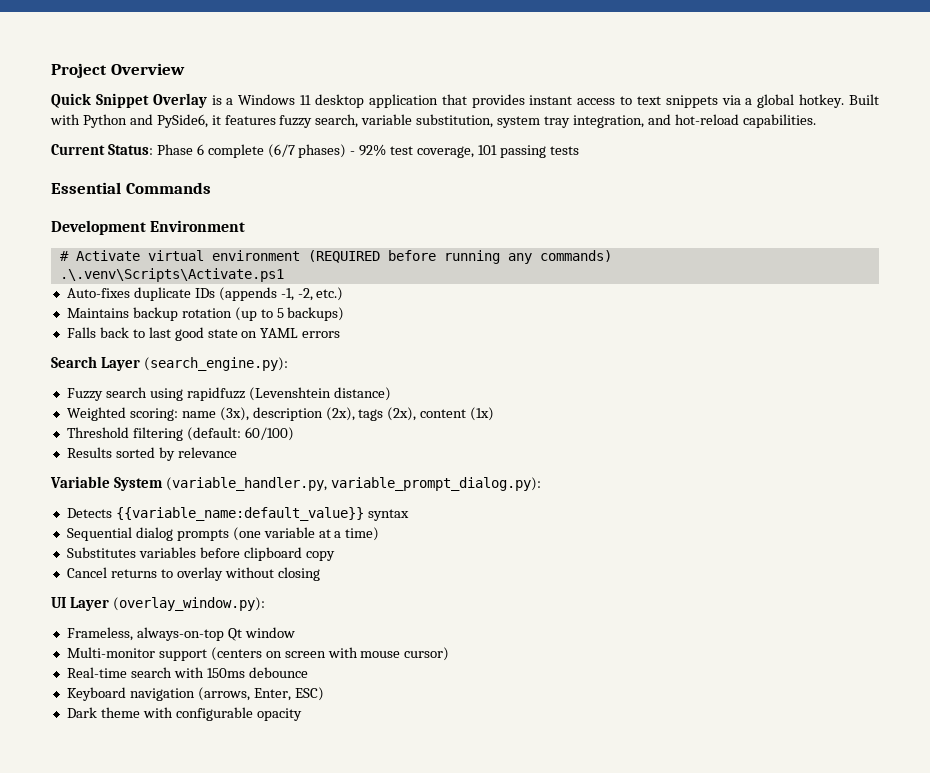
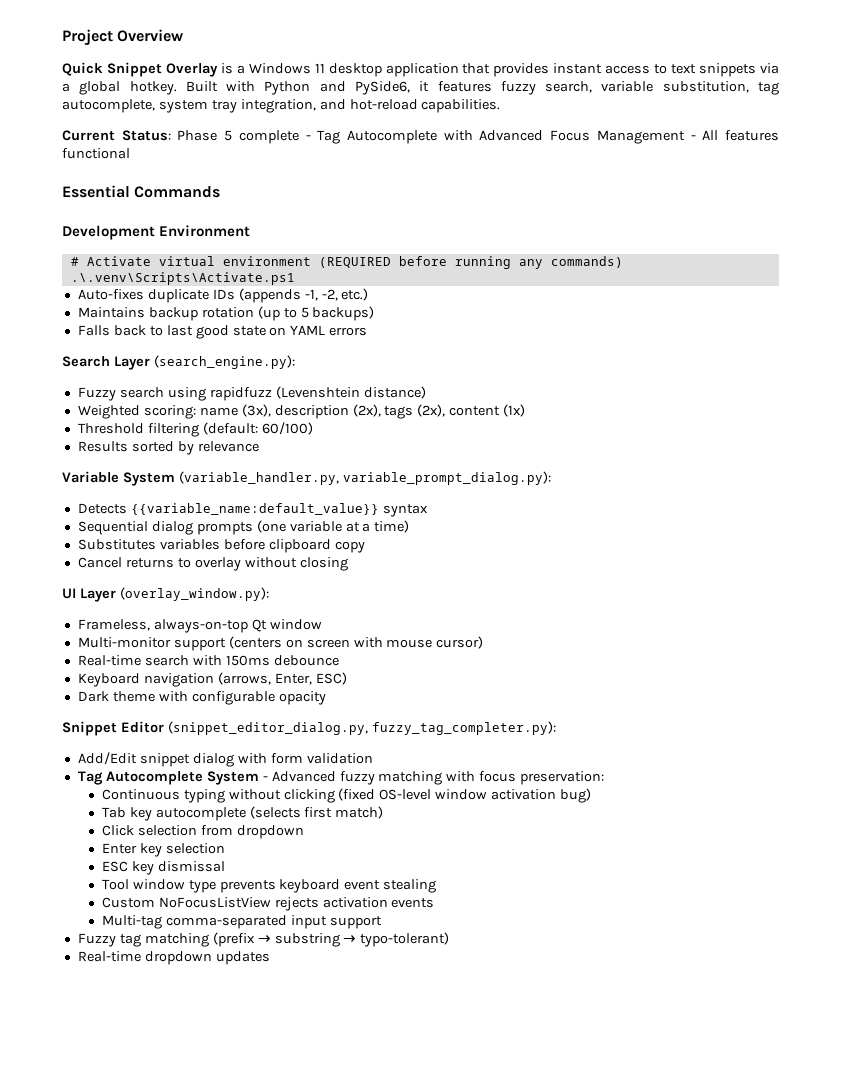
(494, 121) none -> [758,82,780,95] [62,99,155,113] tag autocomplete,
[196,144,579,158] 6 complete (6/7 phases) - 92% test coverage, 101 passing tests -> [224,130,779,144] [62,148,130,159] 5 complete - Tag Autocomplete with Advanced Focus Management - All features functional
(302, 714) none -> [62,721,556,736] [77,752,373,767] [77,771,605,785] [101,788,592,803] [101,806,384,821] [101,825,304,839] [101,843,225,857] [101,861,225,875] [101,879,437,893] [101,897,435,911] [101,915,382,929] [77,932,450,947] [77,951,270,965] // Snippet Editor (snippet_editor_dialog.py, fuzzy_tag_completer.py): // Add/Edit snippet dialog with form validation // Tag Autocomplete System - Advanced fuzzy matching with focus preservation: // Continuous typing without clicking (fixed OS-level window activation bug) // Tab key autocomplete (selects first match) // Click selection from dropdown // Enter key selection // ESC key dismissal // Tool window type prevents keyboard event stealing // Custom NoFocusListView rejects activation events // Multi-tag comma-separated input support // Fuzzy tag matching (prefix → substring → typo-tolerant) // Real-time dropdown updates

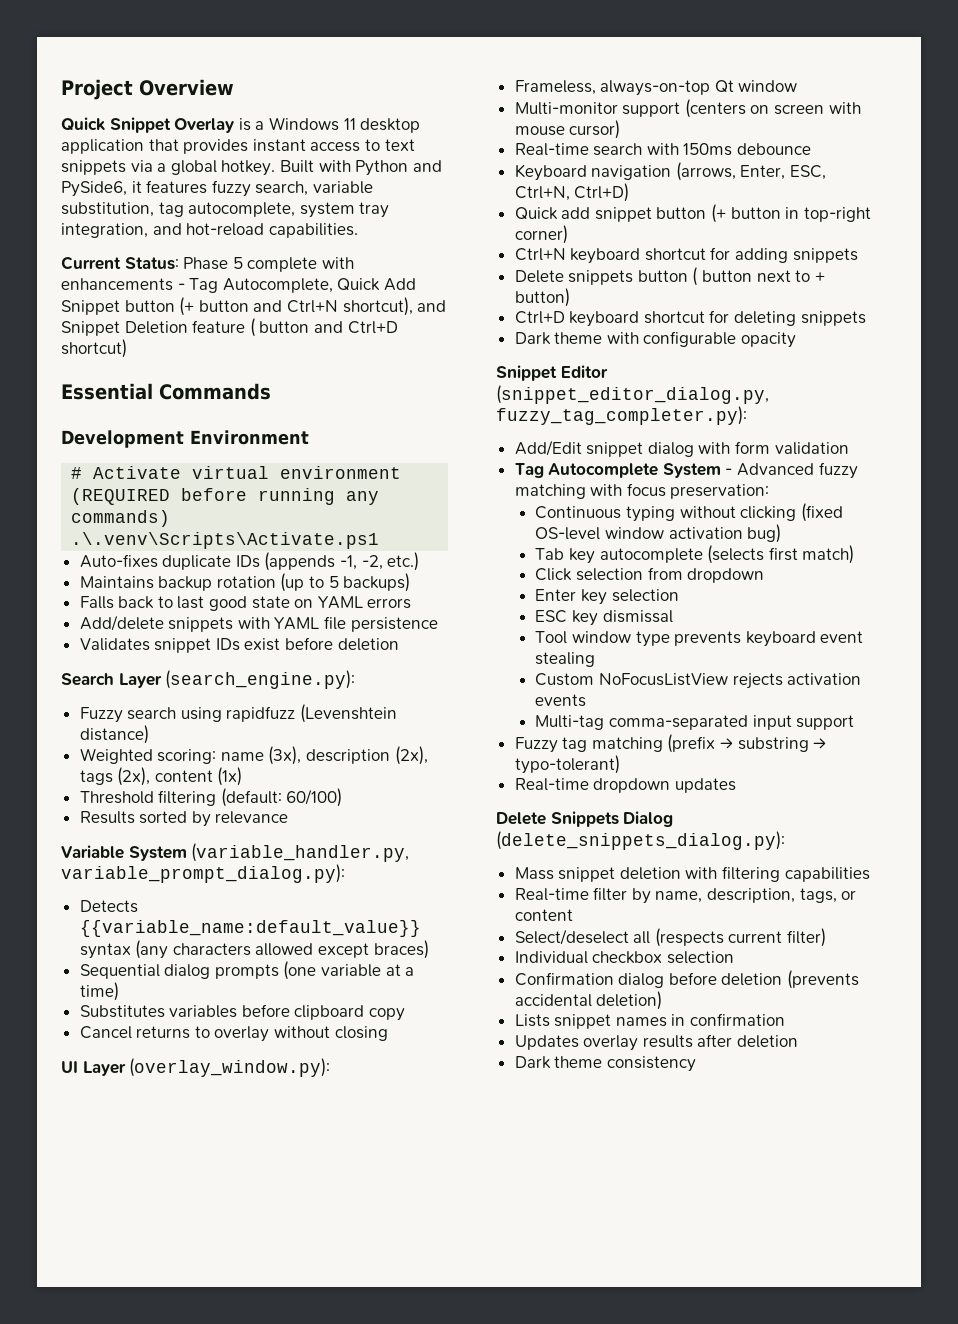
[305,130,779,144] [62,148,130,159] - Tag Autocomplete with Advanced Focus Management - All features functional -> [321,257,354,269] [61,278,416,293] [61,297,447,316] [61,318,398,337] [61,339,127,358] with enhancements - Tag Autocomplete, Quick Add Snippet button (+ button and Ctrl+N shortcut), and Snippet Deletion feature ( button and Ctrl+D shortcut)
(368, 331) none -> [79,615,438,632] [79,637,399,653] // Add/delete snippets with YAML file persistence // Validates snippet IDs exist before deletion
(428, 510) none -> [135,940,429,959] (any characters allowed except braces)
[315,672,347,685] ESC) -> [790,165,827,180] [514,183,630,202] [514,204,871,223] [514,225,568,244] [514,247,858,264] [514,267,825,286] [514,288,570,307] [514,310,866,327] ESC, Ctrl+N, Ctrl+D) // Quick add snippet button (+ button in top-right corner) // Ctrl+N keyboard shortcut for adding snippets // Delete snippets button ( button next to + button) // Ctrl+D keyboard shortcut for deleting snippets
(270, 958) none -> [496,811,674,827] [496,831,785,850] [514,866,870,882] [514,887,857,904] [514,909,573,921] [514,928,827,947] [514,951,734,964] [514,970,860,989] [514,991,663,1010] [514,1013,786,1029] [514,1034,799,1051] [514,1056,696,1072] // Delete Snippets Dialog (delete_snippets_dialog.py): // Mass snippet deletion with filtering capabilities // Real-time filter by name, description, tags, or content // Select/deselect all (respects current filter) // Individual checkbox selection // Confirmation dialog before deletion (prevents accidental deletion) // Lists snippet names in confirmation // Updates overlay results after deletion // Dark theme consistency

